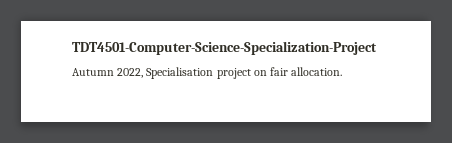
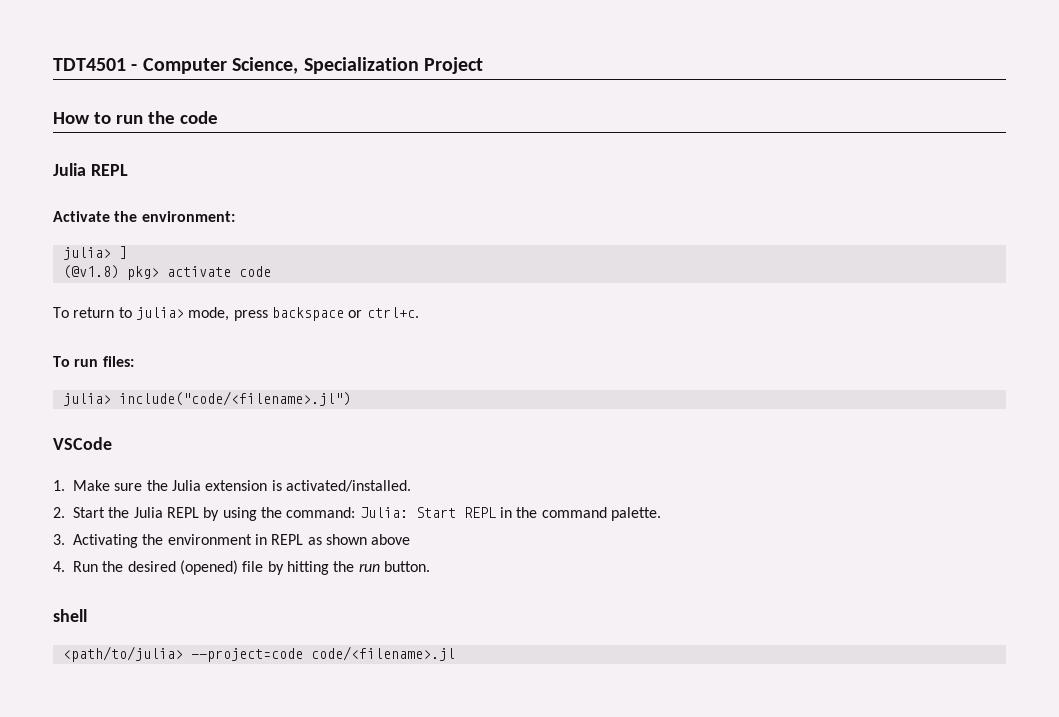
[72,41,377,55] [72,67,343,79] TDT4501-Computer-Science-Specialization-Project // Autumn 2022, Specialisation project on fair allocation. -> [53,57,483,74] [53,111,218,124] [53,163,128,176] [53,211,235,222] [62,246,127,260] [62,265,271,280] [53,307,419,321] [53,356,134,367] [62,391,351,406] [53,437,112,450] [53,480,412,492] [53,507,661,521] [53,534,411,548] [53,560,430,575] [53,609,87,622] [62,646,455,662] TDT4501 - Computer Science, Specialization Project // How to run the code // Julia REPL // Activate the environment: // julia> ] // (@v1.8) pkg> activate code // To return to julia> mode, press backspace or ctrl+c. // To run files: // julia> include("code/<filename>.jl") // VSCode // 1. Make sure the Julia extension is activated/installed. // 2. Start the Julia REPL by using the command: Julia: Start REPL in the command palette. // 3. Activating the environment in REPL as shown above // 4. Run the desired (opened) file by hitting the run button. // shell // <path/to/julia> --project=code code/<filename>.jl

